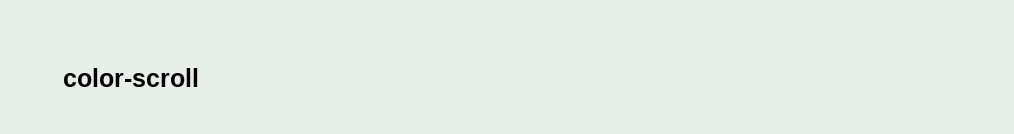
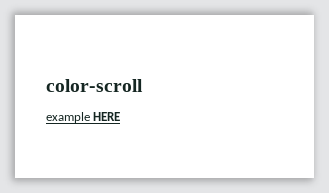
(199, 77) none -> [46,112,121,123] // example HERE

